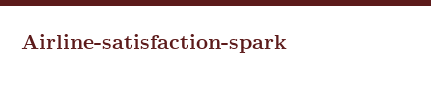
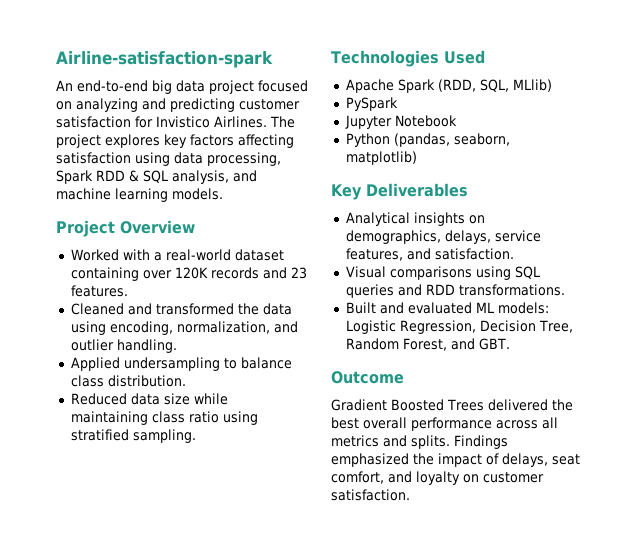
(287, 43) none -> [56,80,308,94] [56,98,300,112] [56,116,295,128] [56,134,294,148] [56,152,281,166] [56,170,257,184] [56,188,223,202] [56,220,195,237] [70,249,284,261] [70,267,307,281] [70,285,128,297] [70,303,292,315] [70,321,298,335] [70,339,177,353] [70,357,292,371] [70,375,186,387] [70,393,228,405] [70,411,258,425] [70,429,196,443] [331,50,485,67] [345,79,552,93] [345,97,398,111] [344,115,457,129] [345,133,510,147] [345,151,417,165] [331,183,468,200] [345,212,485,226] [345,230,541,244] [345,248,514,261] [345,266,540,280] [345,284,565,298] [345,302,549,314] [345,320,573,334] [345,338,510,351] [331,371,404,384] [331,399,573,411] [331,417,558,431] [331,435,508,449] [331,453,580,467] [331,471,544,485] [331,489,410,501] // An end-to-end big data project focused on analyzing and predicting customer satisfaction for Invistico Airlines. The project explores key factors affecting satisfaction using data processing, Spark RDD & SQL analysis, and machine learning models. // Project Overview // Worked with a real-world dataset containing over 120K records and 23 features. // Cleaned and transformed the data using encoding, normalization, and outlier handling. // Applied undersampling to balance class distribution. // Reduced data size while maintaining class ratio using stratified sampling. // Technologies Used // Apache Spark (RDD, SQL, MLlib) // PySpark // Jupyter Notebook // Python (pandas, seaborn, matplotlib) // Key Deliverables // Analytical insights on demographics, delays, service features, and satisfaction. // Visual comparisons using SQL queries and RDD transformations. // Built and evaluated ML models: Logistic Regression, Decision Tree, Random Forest, and GBT. // Outcome // Gradient Boosted Trees delivered the best overall performance across all metrics and splits. Findings emphasized the impact of delays, seat comfort, and loyalty on customer satisfaction.

